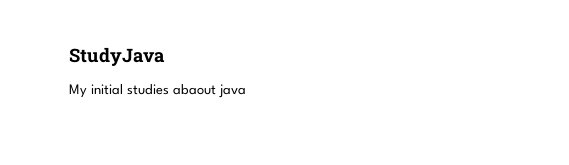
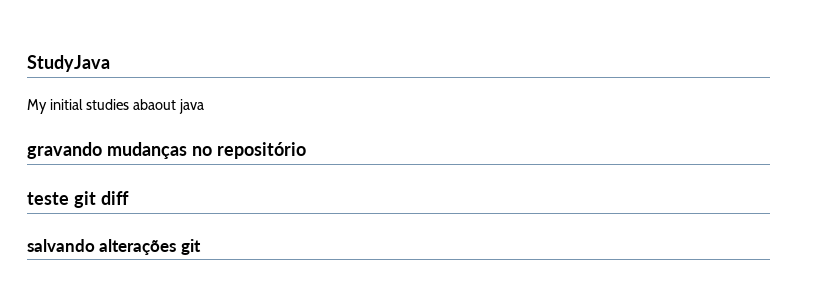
(246, 91) none -> [27,142,306,159] [27,191,129,208] [27,239,201,255] // gravando mudanças no repositório // teste git diff // salvando alterações git

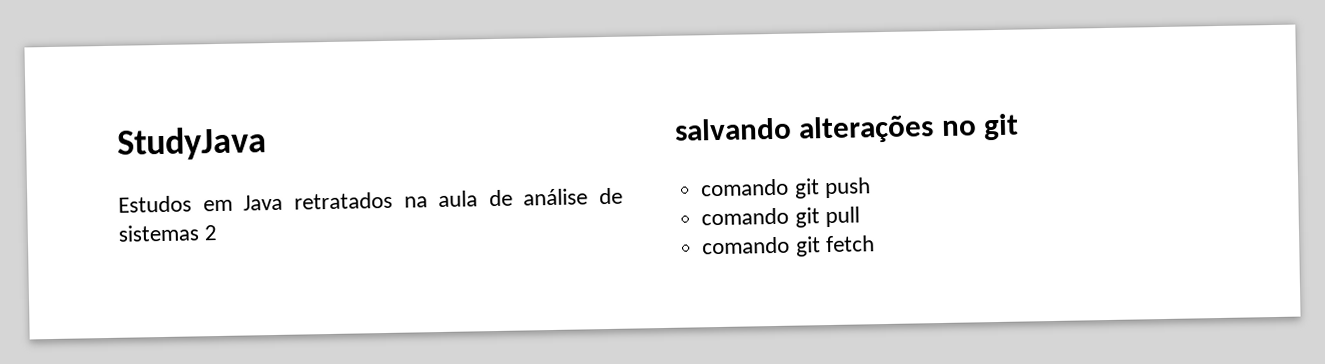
[27,99,204,114] [27,142,306,159] [27,191,129,208] My initial studies abaout java // gravando mudanças no repositório // teste git diff -> [118,187,623,213] [118,224,218,242] Estudos em Java retratados na aula de análise de sistemas 2
[180,239,201,255] git -> [940,113,1020,141] [700,177,871,199] [701,206,860,228] [702,235,875,257] no git // comando git push // comando git pull // comando git fetch

